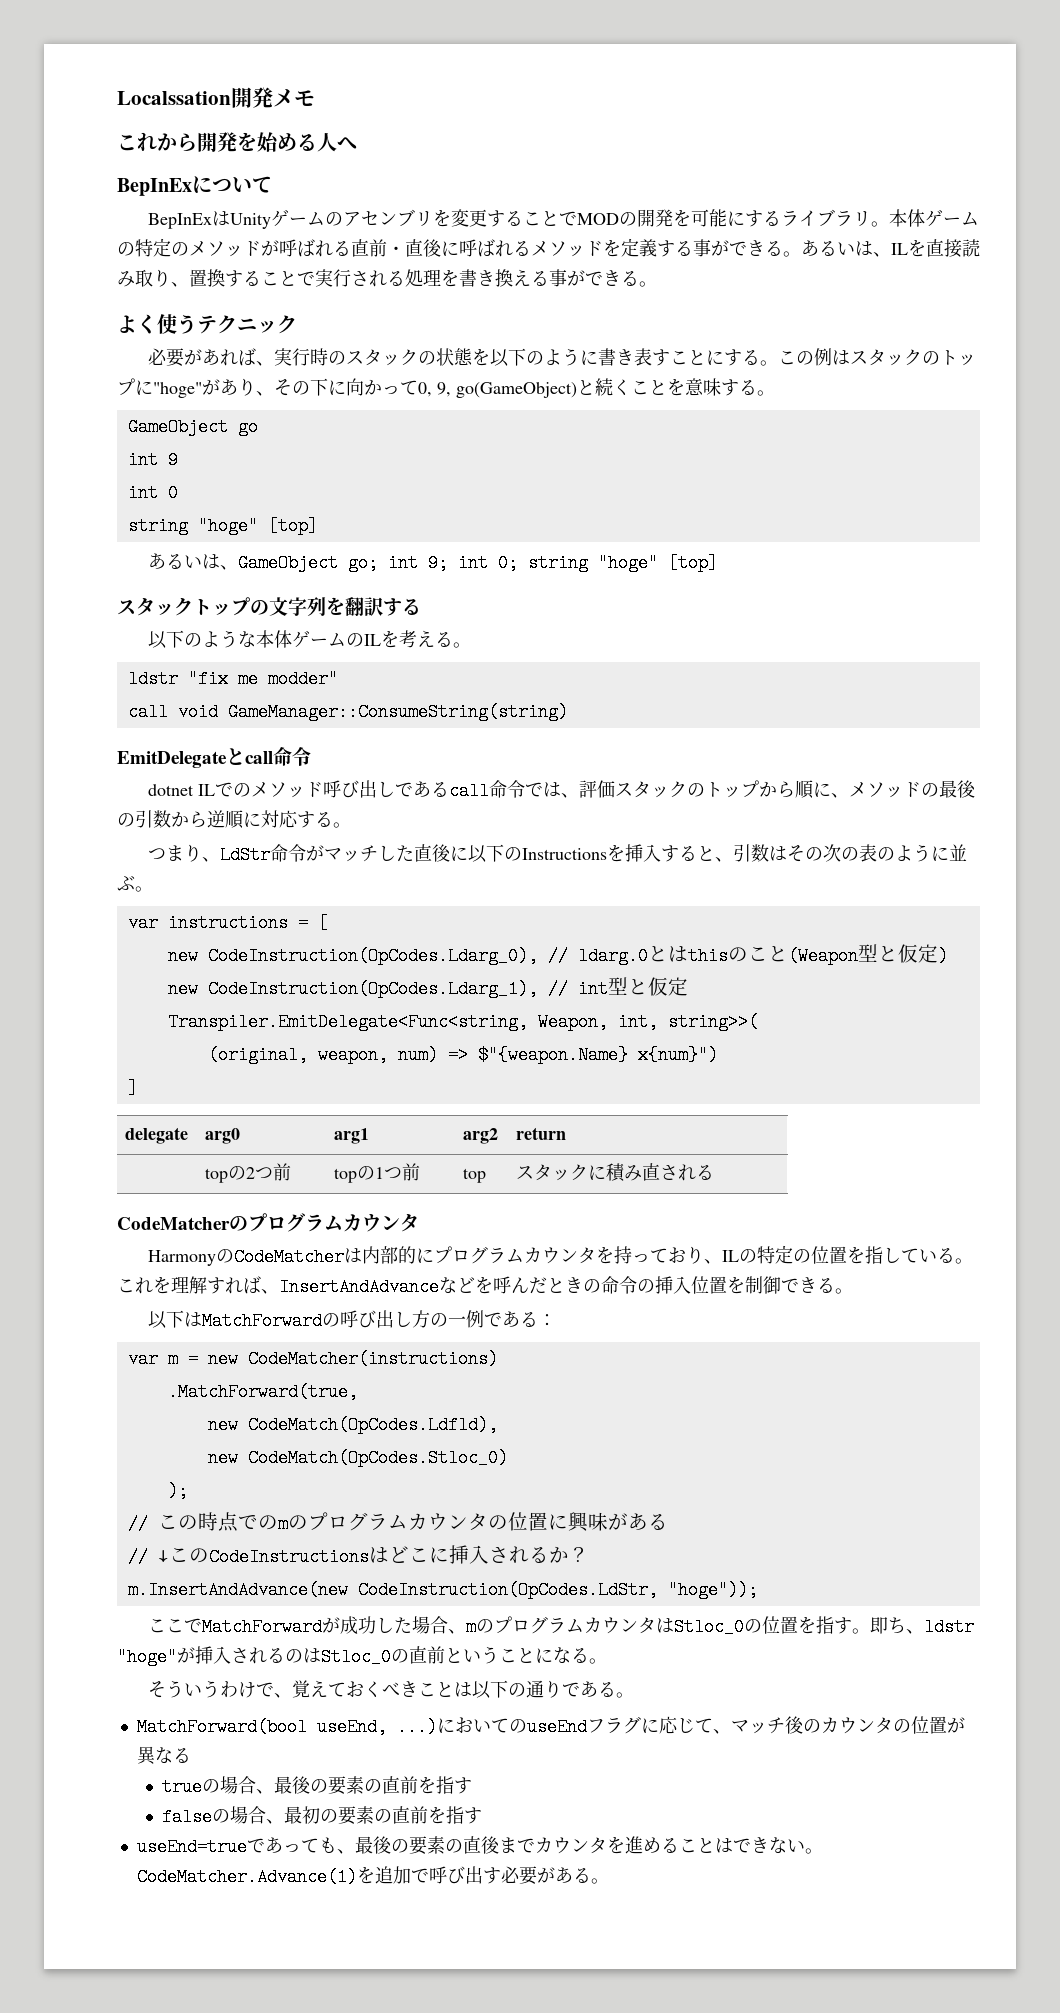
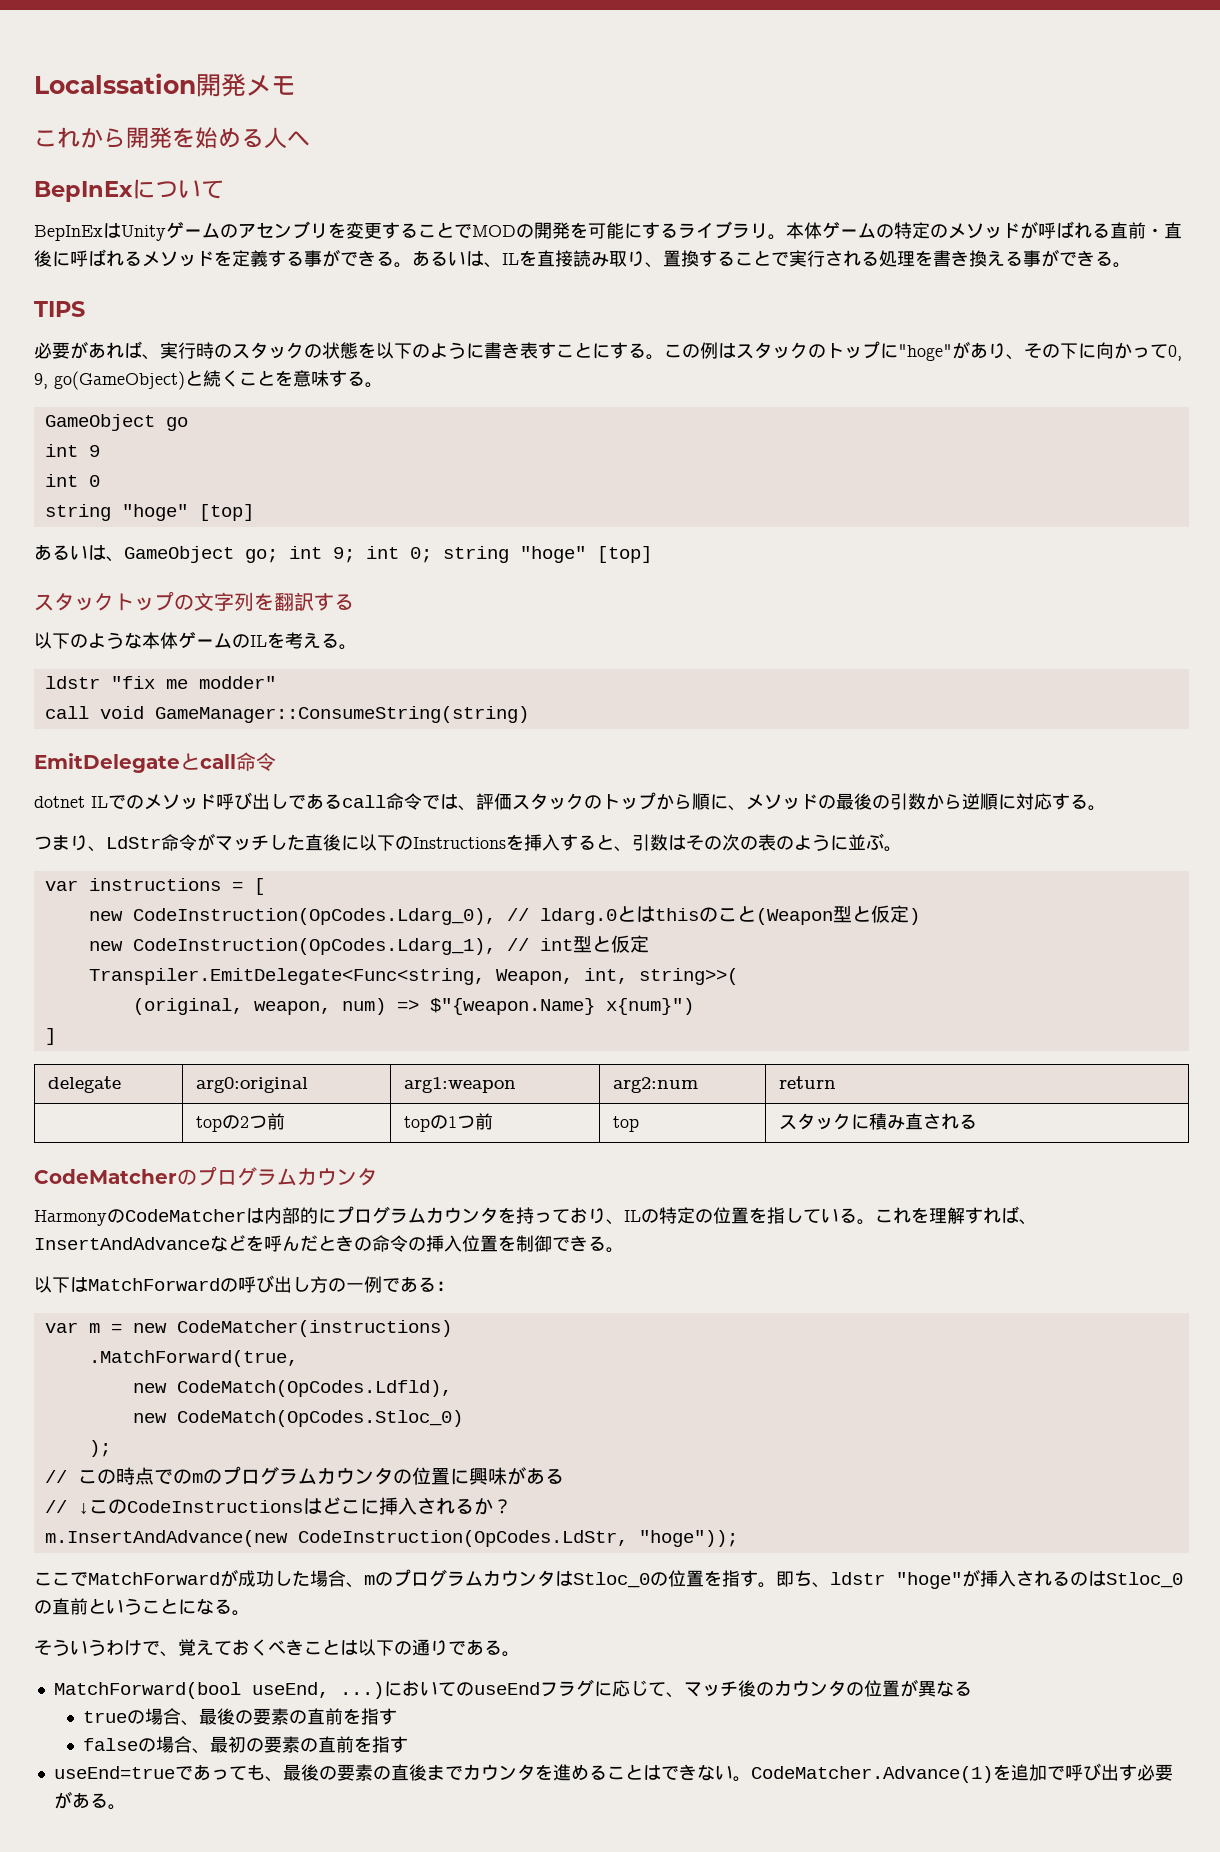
[117,314,297,334] よく使うテクニック -> [34,301,85,317] TIPS
[205,1128,241,1144] [334,1128,370,1144] [463,1128,499,1144] arg0 | arg1 | arg2 -> [195,1077,308,1093] [403,1077,516,1093] [612,1077,698,1093] arg0:original | arg1:weapon | arg2:num

